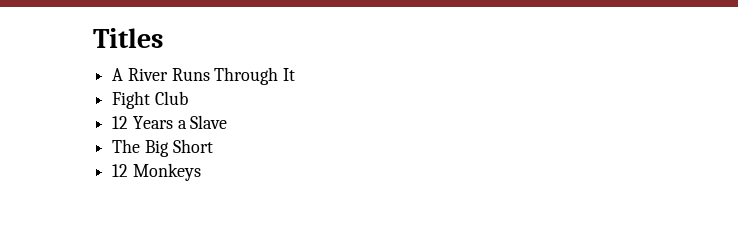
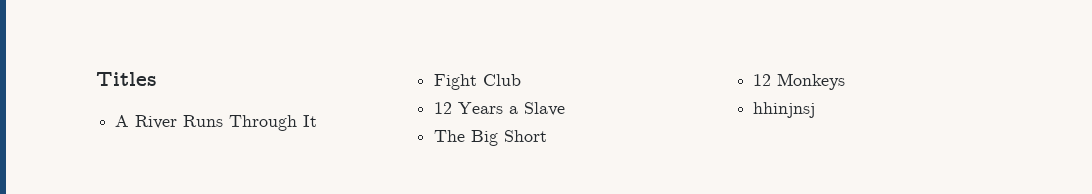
(201, 172) none -> [753,102,816,118] // hhinjnsj

